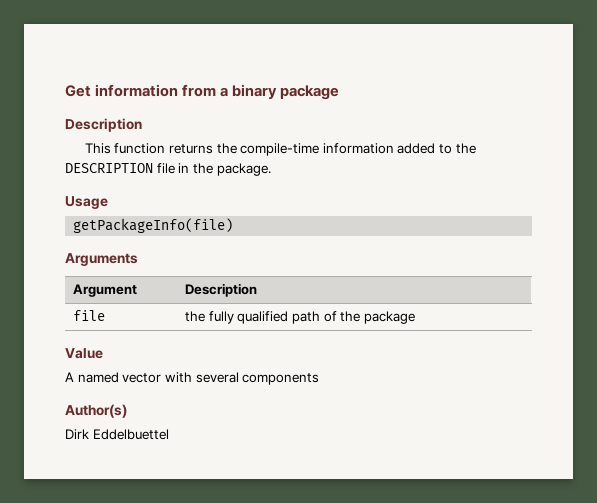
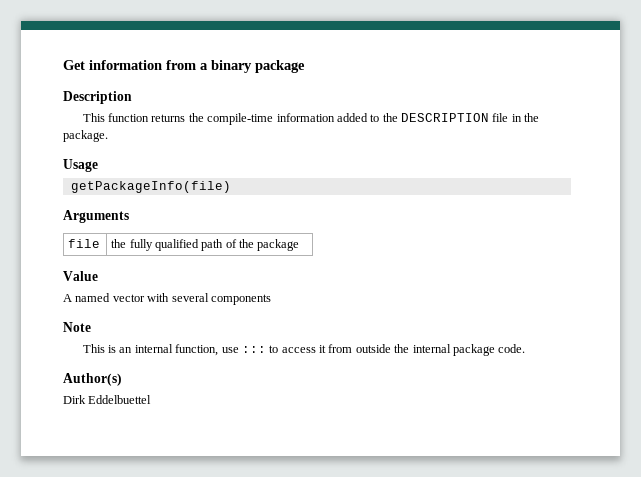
[73,284,138,297] [185,283,258,297] // Argument | Description -> (129, 216) none
(320, 379) none -> [63,322,91,332] [82,344,526,356] // Note // This is an internal function, use ::: to access it from outside the internal package code.

